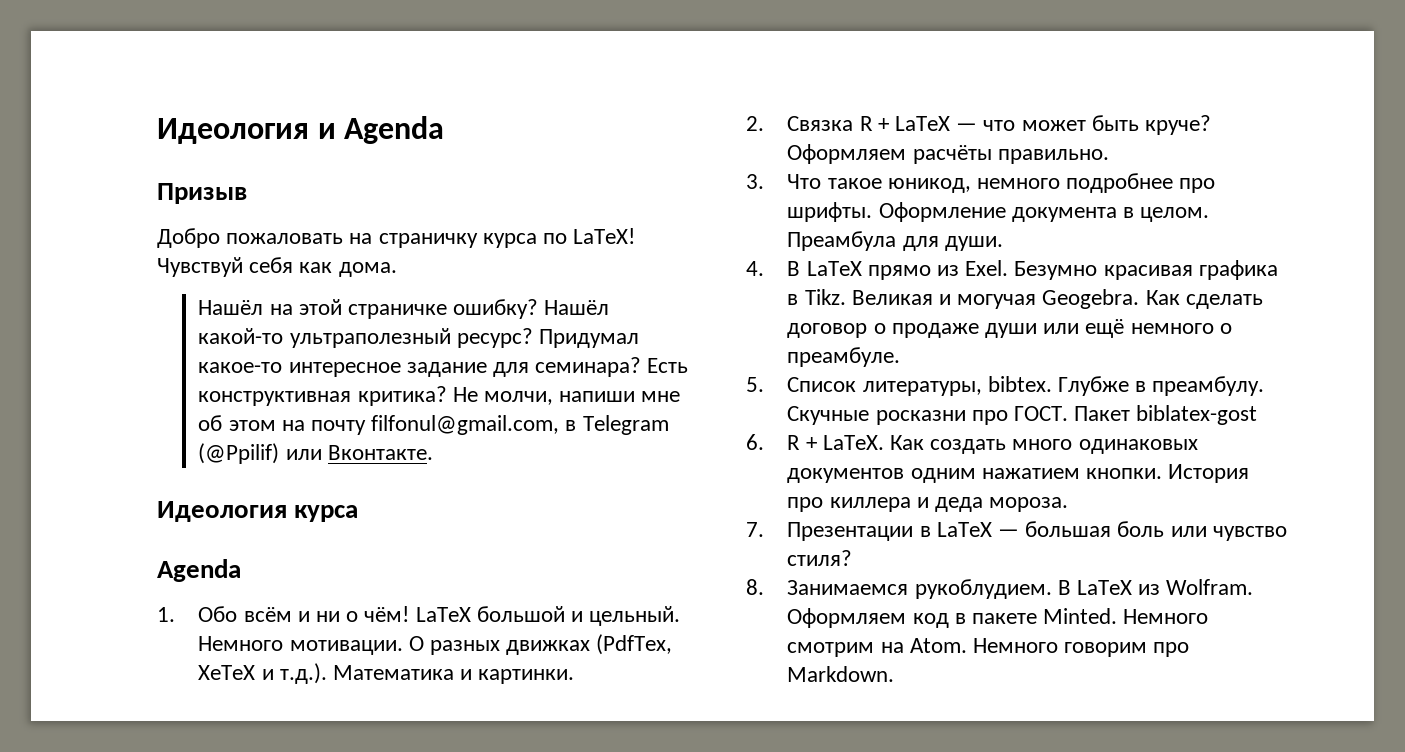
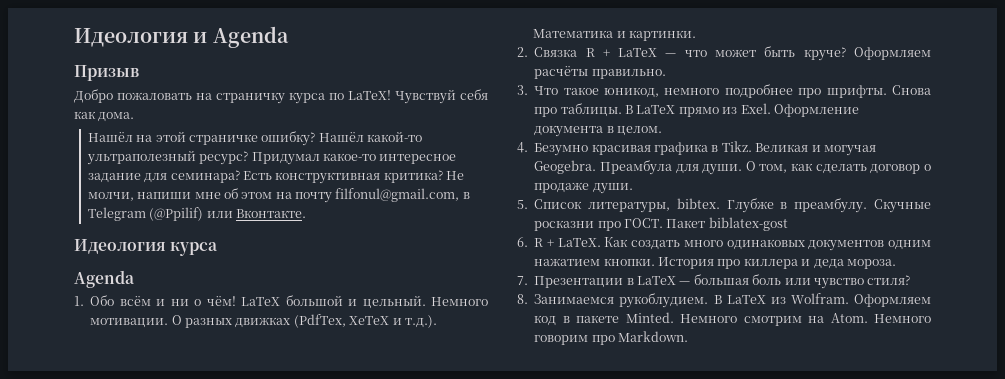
[878,202,1210,222] [787,231,1003,251] [746,261,764,276] Оформление документа в целом. Преамбула для души. // 4. -> [892,85,931,95] [534,103,622,117] Снова про таблицы.
(1009, 268) none -> [773,104,859,117] [534,125,662,137] [517,142,528,153] Оформление документа в целом. // 4.
[1145,290,1263,309] [787,319,1232,338] [787,347,901,367] Как сделать договор о продаже души или ещё немного о преамбуле. -> [599,160,932,175] [534,182,633,194] Преамбула для души. О том, как сделать договор о продаже души.

